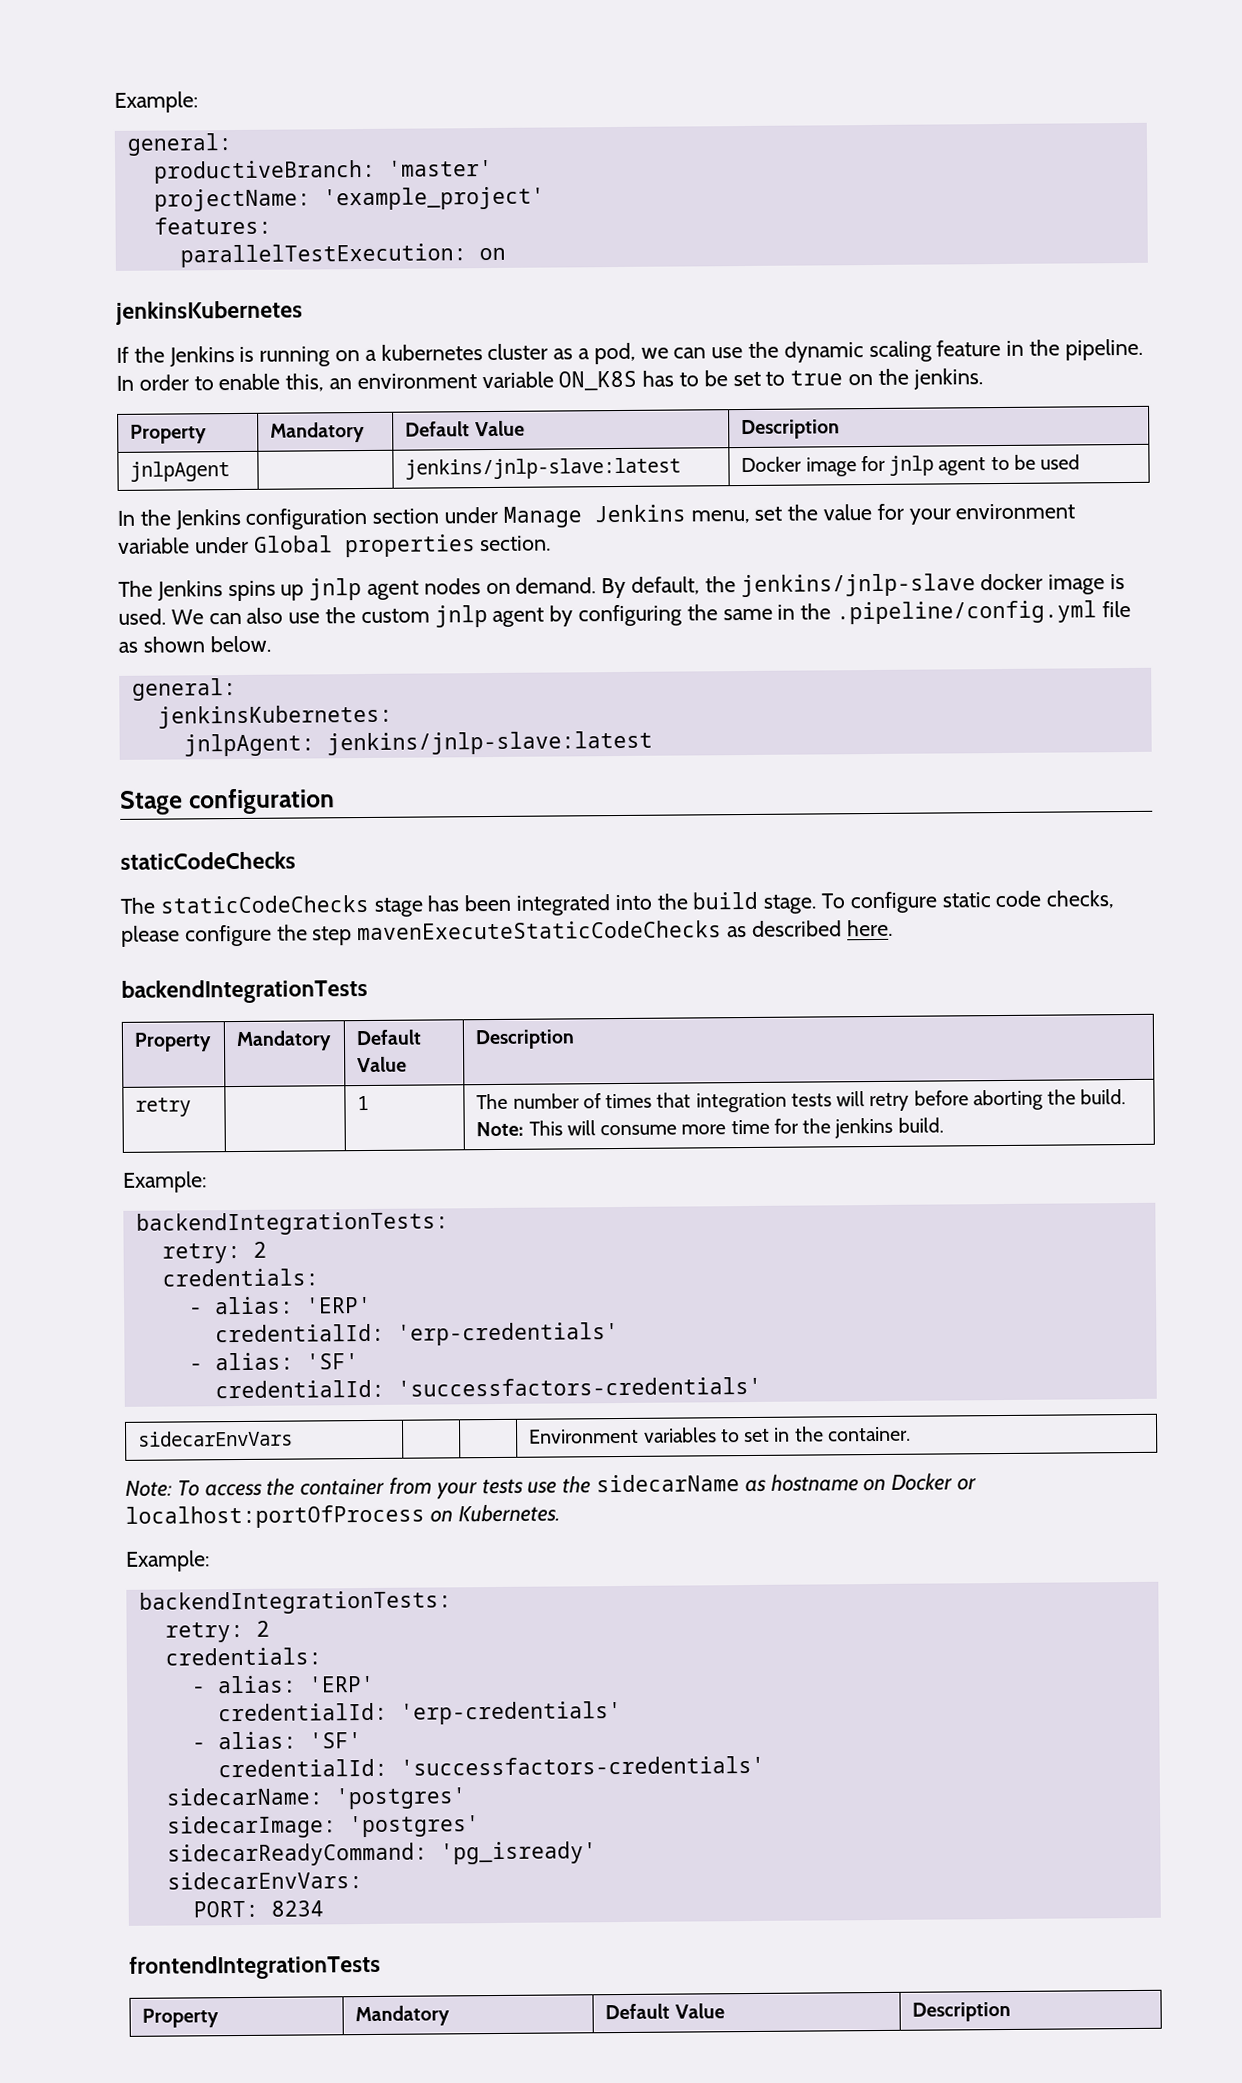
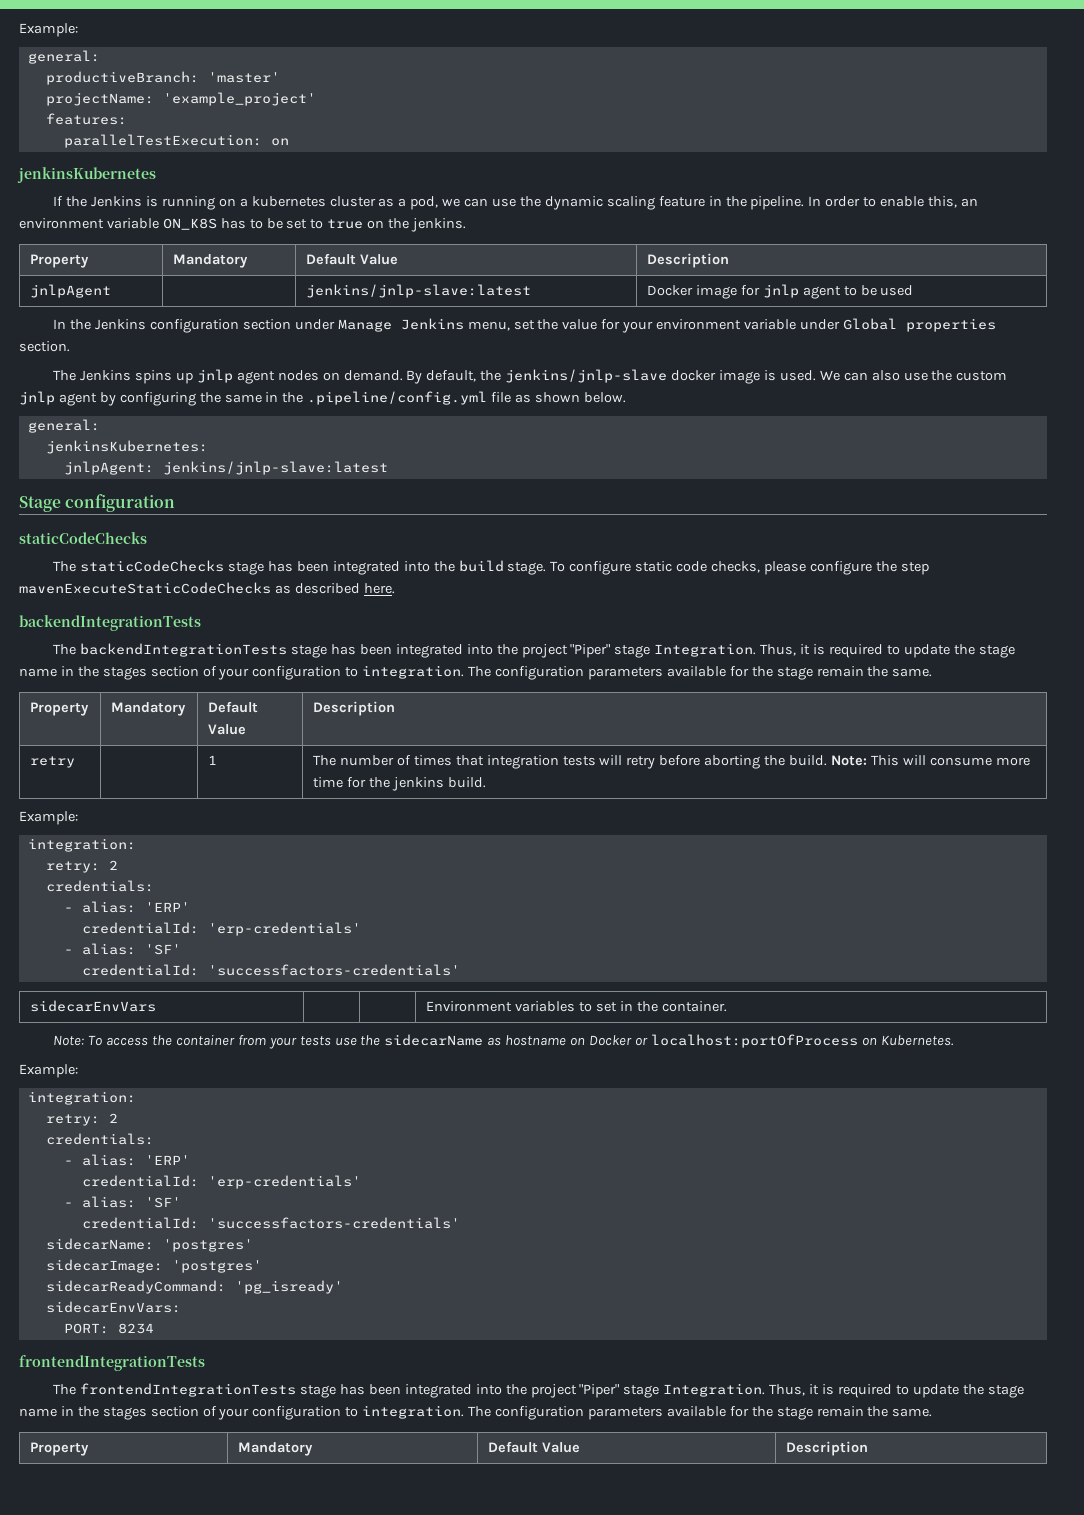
(368, 991) none -> [53,643,1015,658] [19,665,933,680] // The backendIntegrationTests stage has been integrated into the project "Piper" stage Integration. Thus, it is required to update the stage name in the stages section of your configuration to integration. The configuration parameters available for the stage remain the same.
[135,1211,449,1236] backendIntegrationTests: -> [27,838,136,852] integration:
[138,1590,452,1615] backendIntegrationTests: -> [27,1091,136,1105] integration:
(381, 1967) none -> [53,1383,1024,1398] [19,1405,933,1420] // The frontendIntegrationTests stage has been integrated into the project "Piper" stage Integration. Thus, it is required to update the stage name in the stages section of your configuration to integration. The configuration parameters available for the stage remain the same.

